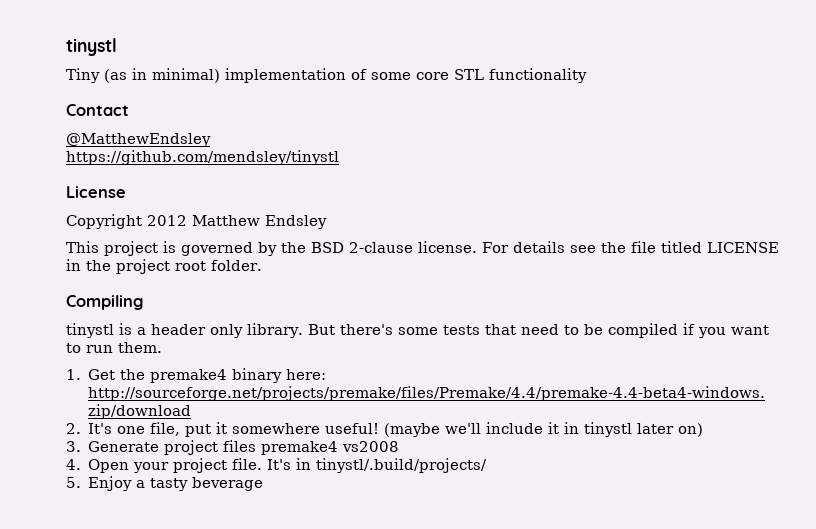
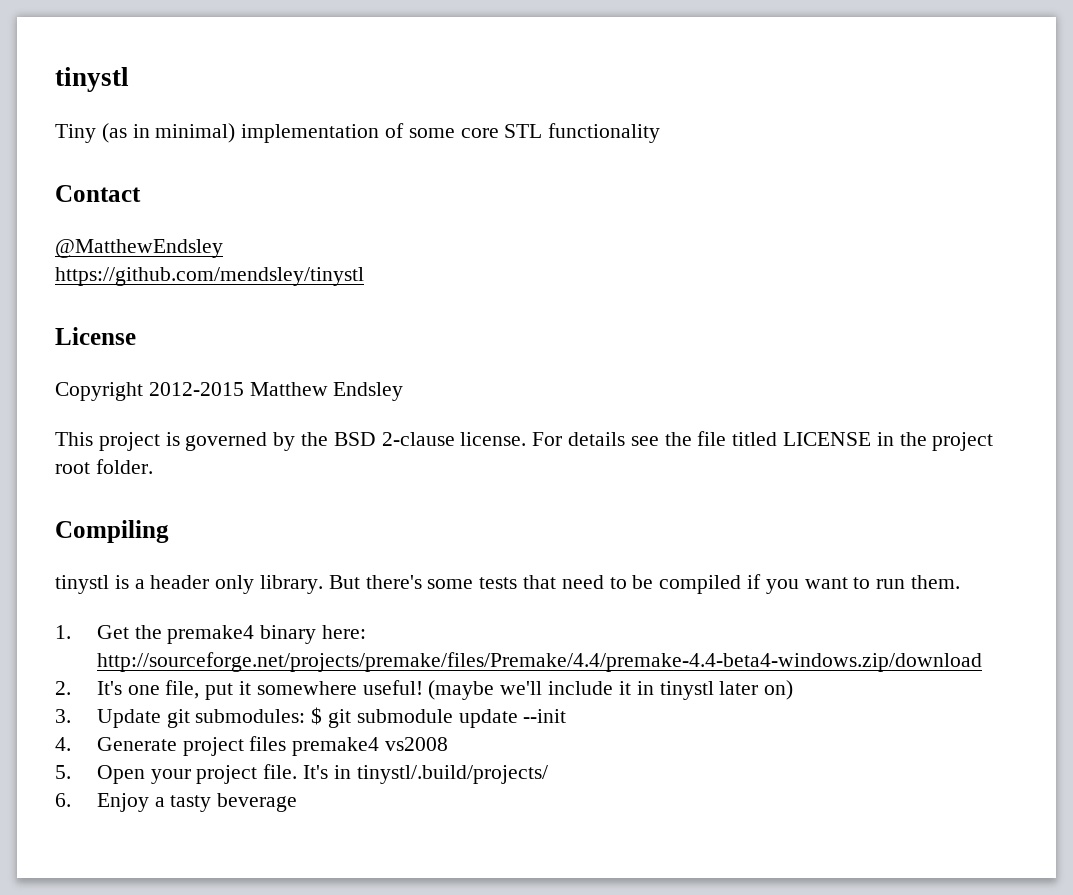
[147,215,187,226] 2012 -> [148,382,244,396] 2012-2015
(81, 446) none -> [96,707,567,728] [55,737,71,751] Update git submodules: $ git submodule update --init // 4.
[66,459,81,470] 4. -> [55,765,71,779] 5.
[66,477,81,488] 5. -> [55,793,71,807] 6.

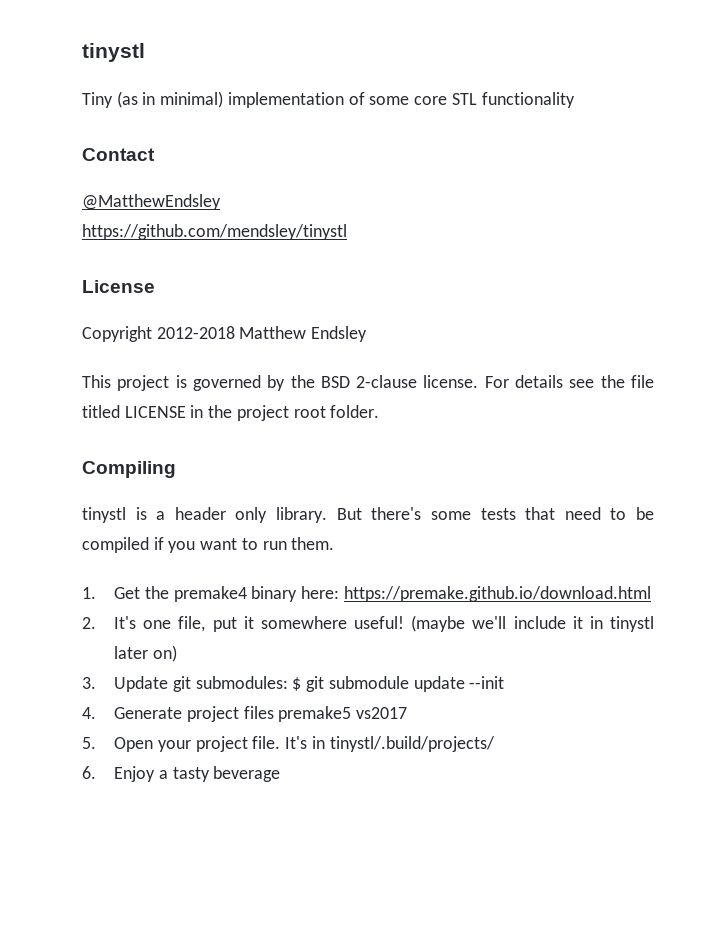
[148,382,244,396] 2012-2015 -> [156,326,235,339] 2012-2018
[96,652,982,672] http://sourceforge.net/projects/premake/files/Premake/4.4/premake-4.4-beta4-windows.zip/download -> [343,586,651,602] https://premake.github.io/download.html
[292,737,449,756] premake4 vs2008 -> [278,706,408,722] premake5 vs2017

